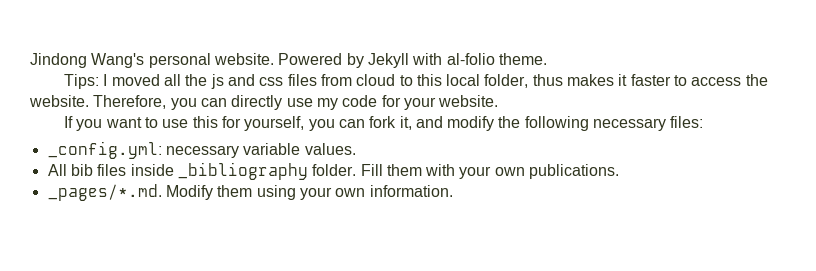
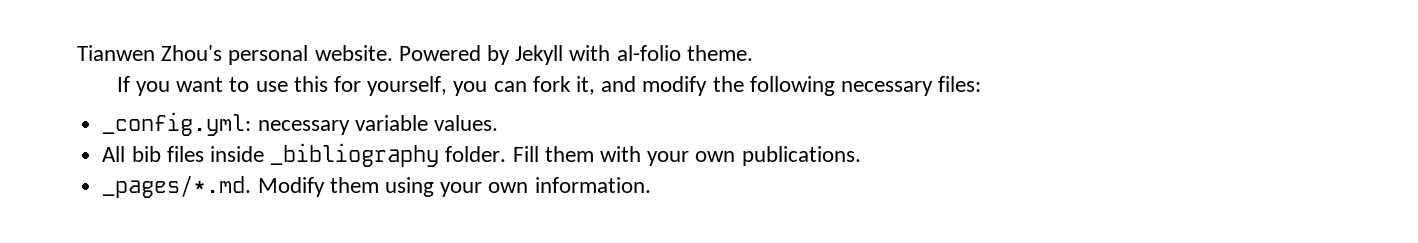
[30,53,145,68] Jindong Wang's -> [77,45,223,61] Tianwen Zhou's
[63,74,768,89] [29,95,499,110] // Tips: I moved all the js and css files from cloud to this local folder, thus makes it faster to access the website. Therefore, you can directly use my code for your website. -> (753, 53) none

